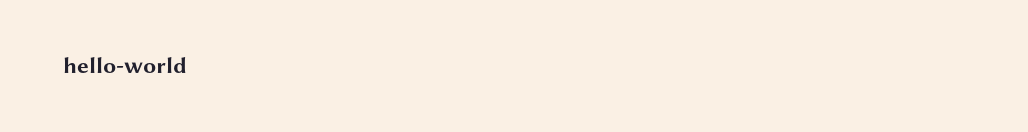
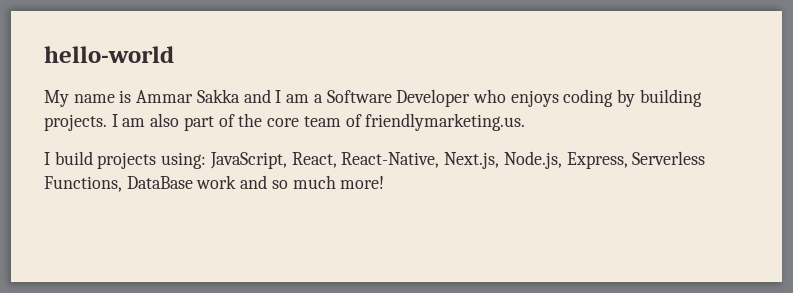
(187, 65) none -> [44,89,702,107] [44,113,526,131] [44,151,706,169] [44,175,385,192] // My name is Ammar Sakka and I am a Software Developer who enjoys coding by building projects. I am also part of the core team of friendlymarketing.us. // I build projects using: JavaScript, React, React-Native, Next.js, Node.js, Express, Serverless Functions, DataBase work and so much more!

